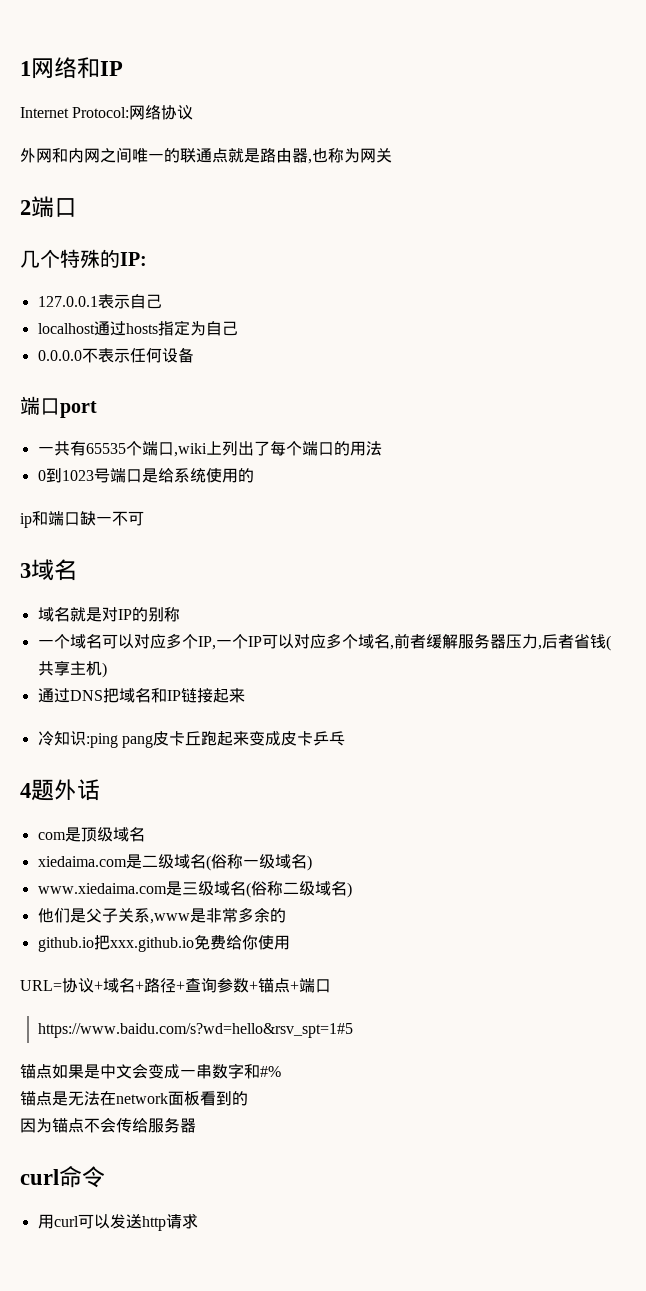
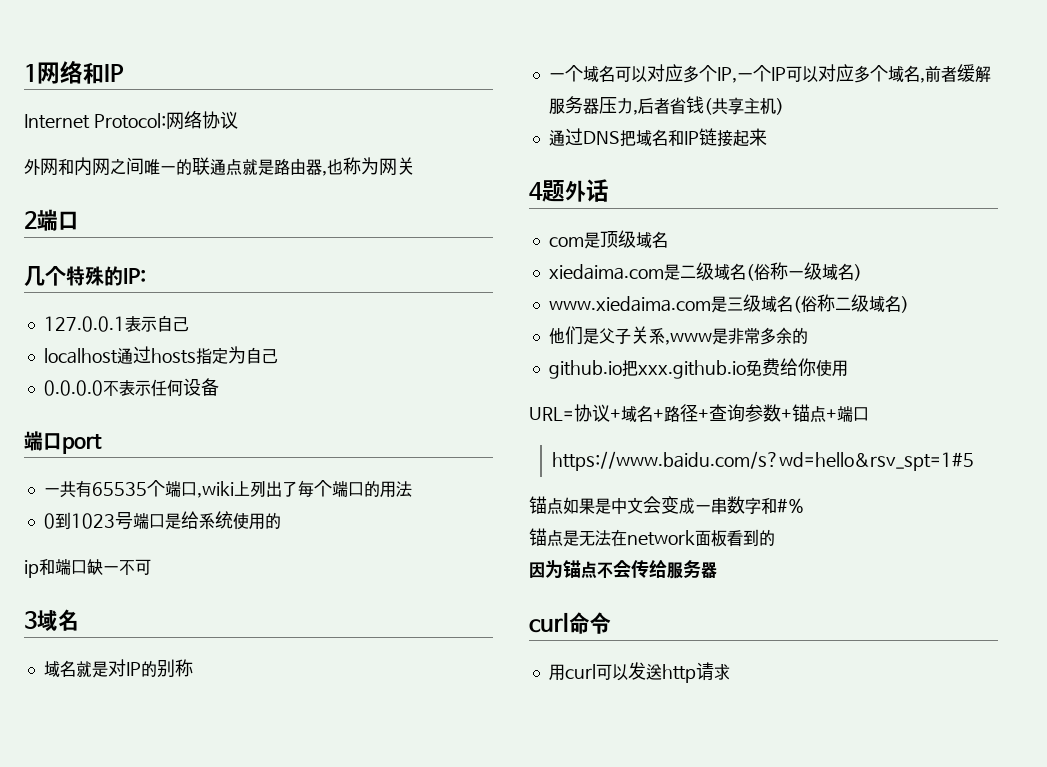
[37,731,345,748] // 冷知识:ping pang皮卡丘跑起来变成皮卡乒乓 -> (767, 137) none

